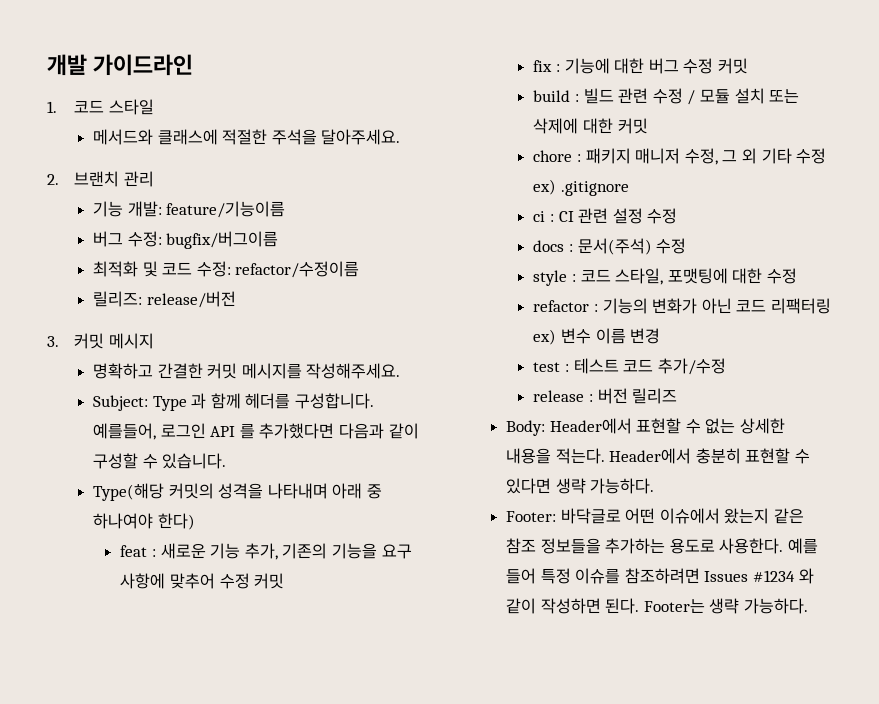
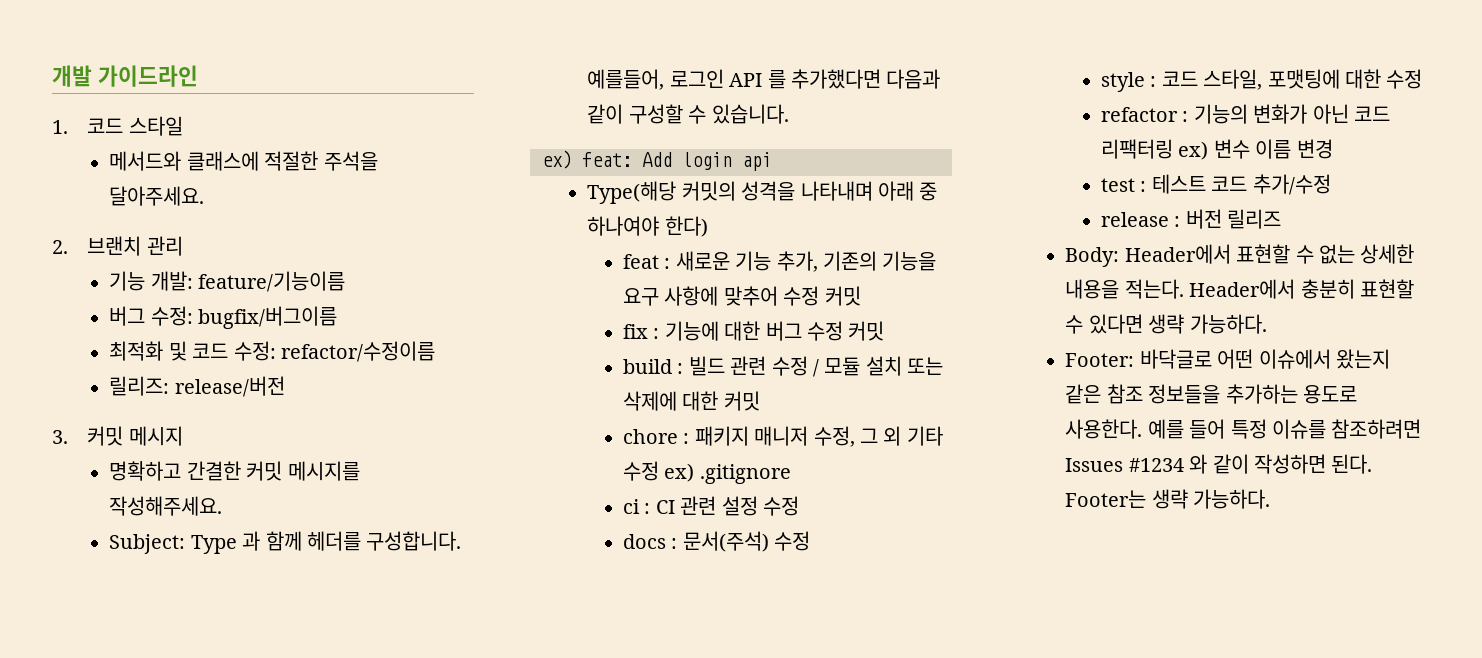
(227, 461) none -> [542,150,772,171] // ex) feat: Add login api

